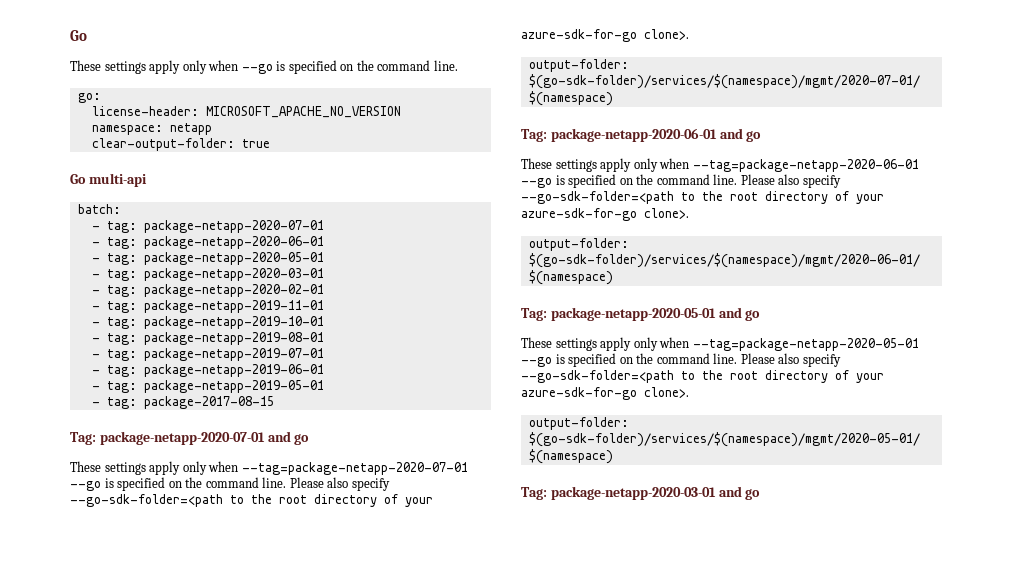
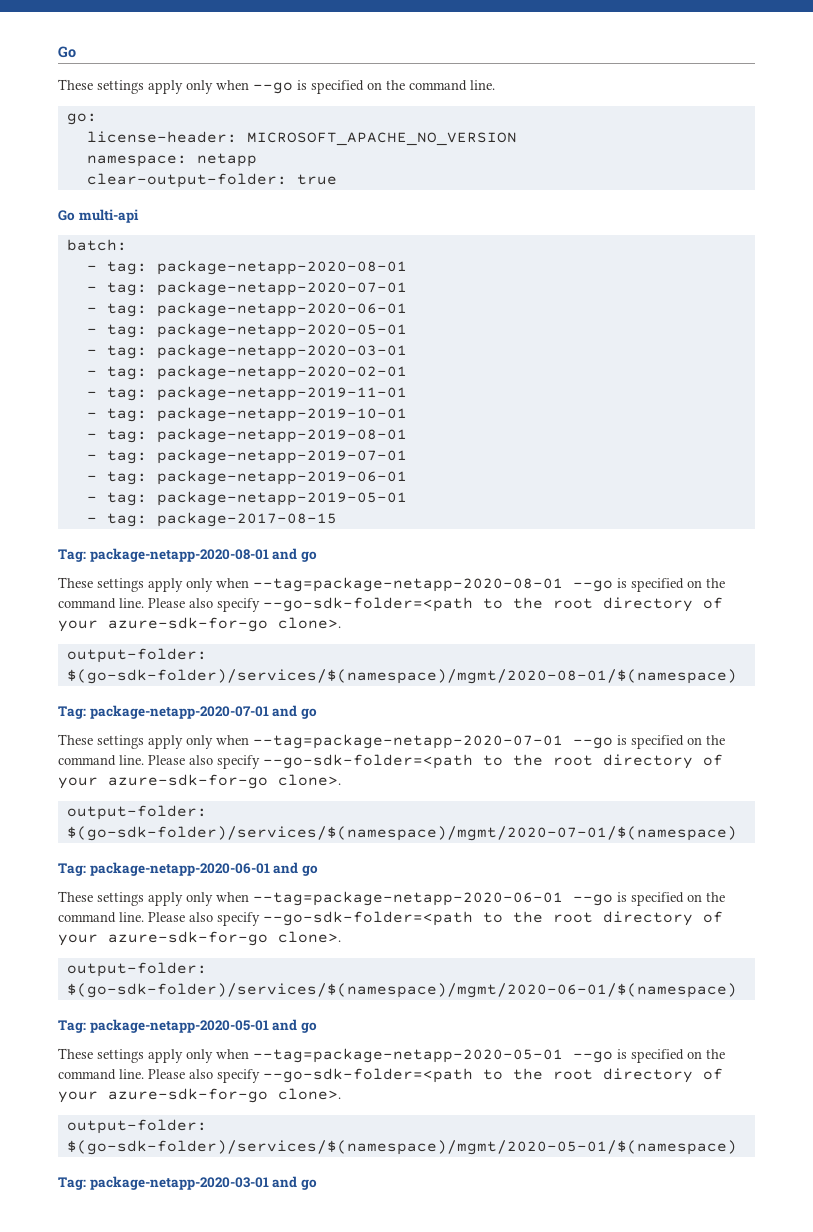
(121, 209) none -> [86,260,407,275] // - tag: package-netapp-2020-08-01
(274, 402) none -> [58,548,317,562] [58,577,725,592] [58,597,723,612] [58,617,341,632] [66,648,207,663] [66,669,737,684] // Tag: package-netapp-2020-08-01 and go // These settings apply only when --tag=package-netapp-2020-08-01 --go is specified on the command line. Please also specify --go-sdk-folder=<path to the root directory of your azure-sdk-for-go clone>. // output-folder: $(go-sdk-folder)/services/$(namespace)/mgmt/2020-08-01/$(namespace)

